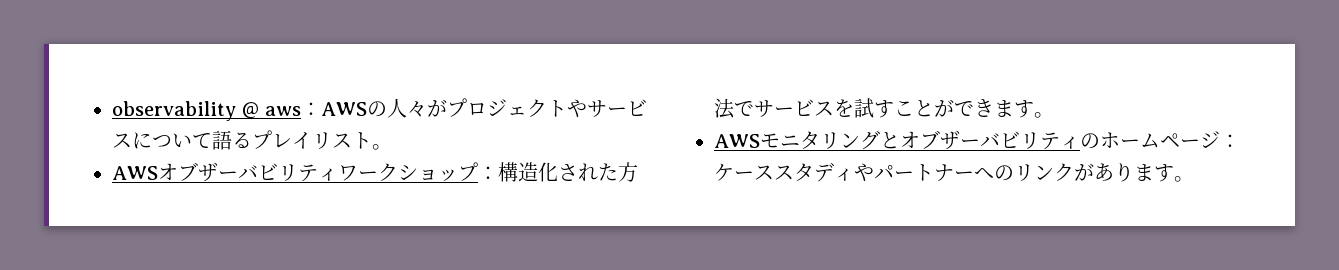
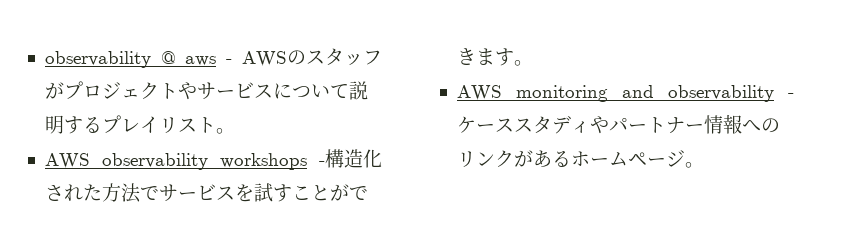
[301,98,428,118] ：AWSの人々 -> [226,48,382,67] - AWSのスタッフ
[212,130,232,150] 語 -> [348,81,368,100] [44,115,83,134] 説明す
[158,162,498,182] オブザーバビリティワークショップ： -> [101,153,326,170] observability workshops -
[760,130,1240,150] モニタリングとオブザーバビリティのホームページ： -> [515,85,794,102] monitoring and observability -
(974, 175) none -> [703,114,742,134] 情報
[1114,163,1174,182] ります -> [551,150,685,167] るホームページ

